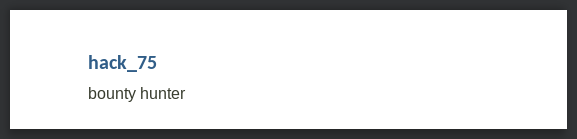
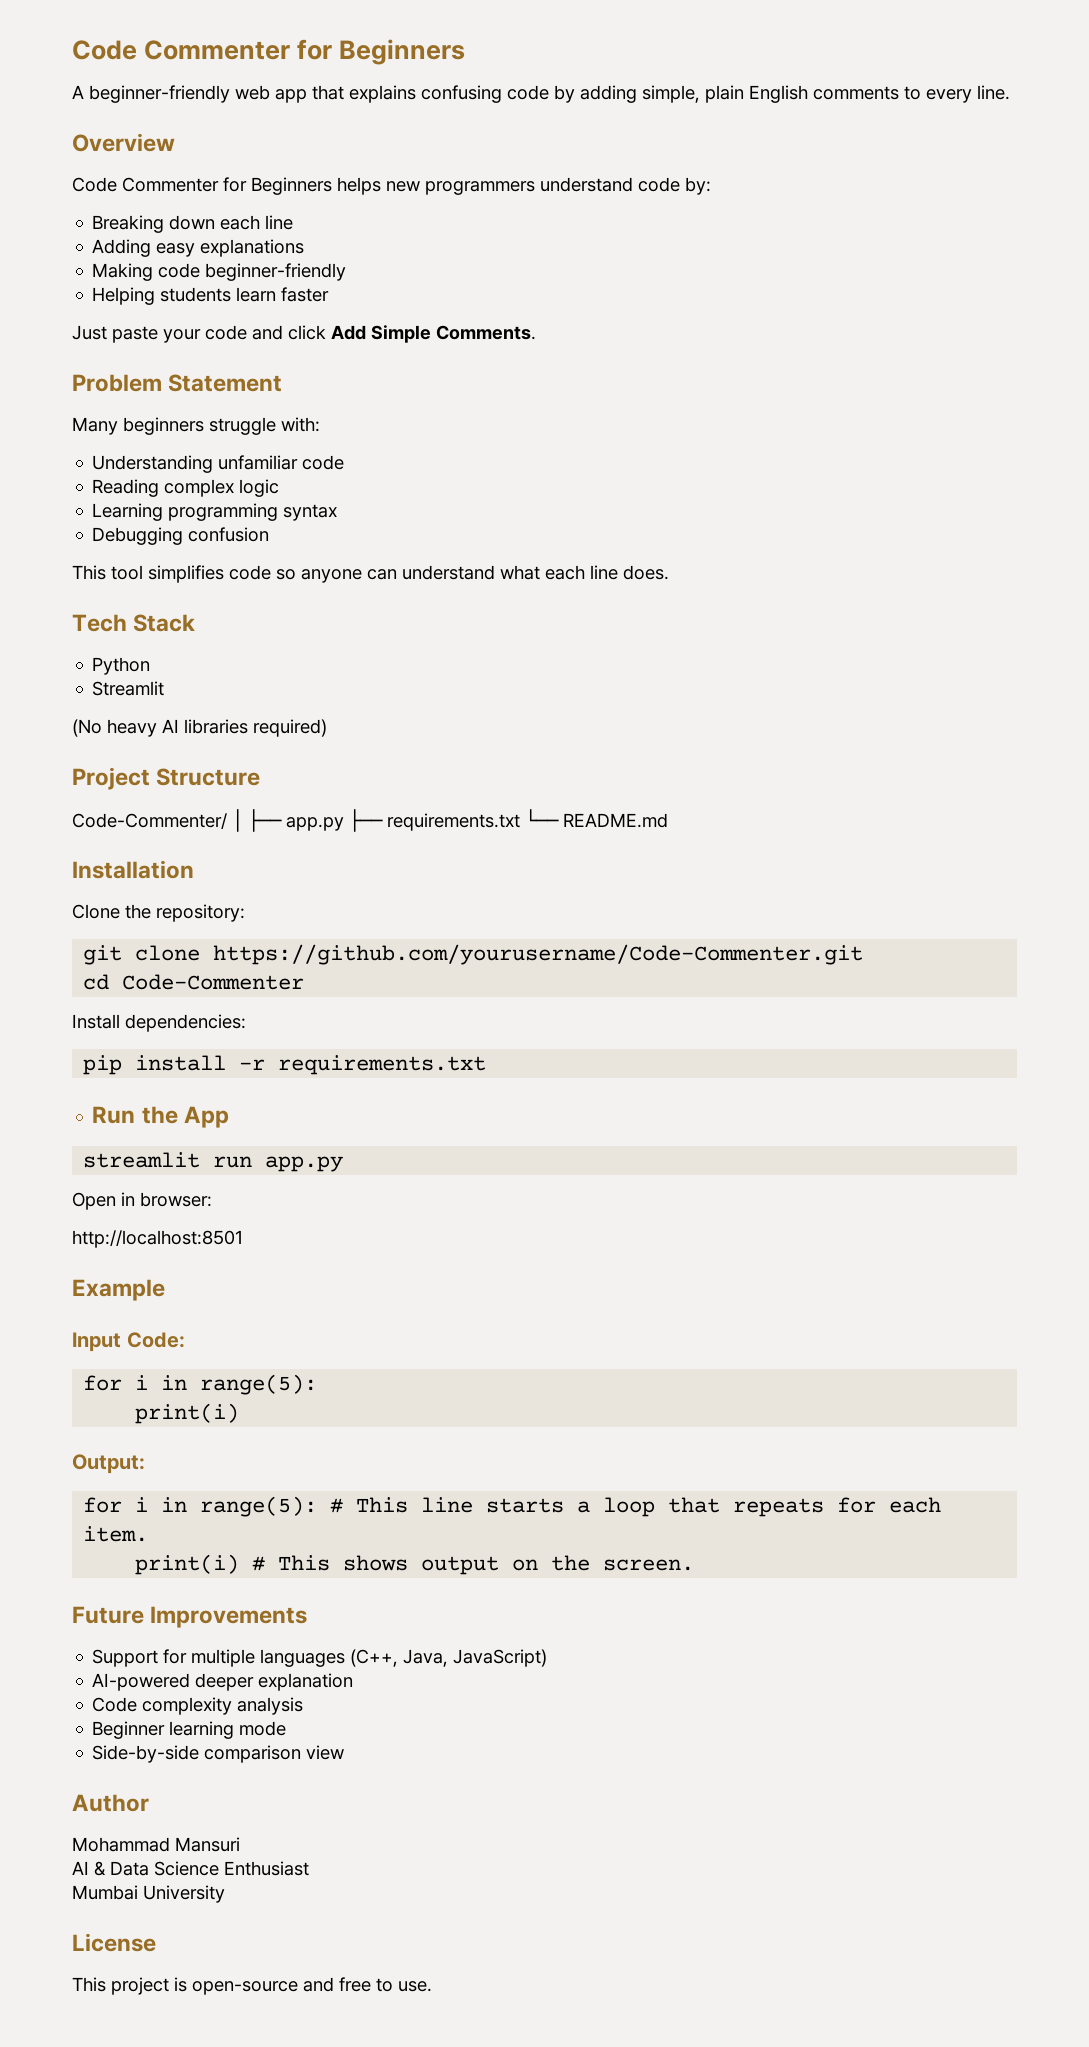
[88,55,157,72] [88,87,187,102] hack_75 // bounty hunter -> [72,39,466,65] [72,85,1010,103] [72,133,175,152] [72,177,711,195] [92,215,294,233] [92,239,305,257] [92,263,347,281] [92,287,330,305] [72,325,536,343] [72,374,283,392] [72,417,320,435] [92,455,345,473] [92,479,280,497] [92,503,338,521] [92,527,270,545] [72,565,669,583] [72,614,196,632] [92,657,151,675] [92,681,165,696] [72,719,327,737] [72,767,261,790] [72,809,668,832] [72,860,194,879] [72,904,245,922] [83,944,864,965] [83,974,305,990] [72,1014,246,1032] [83,1055,487,1075] [92,1106,229,1128] [83,1152,344,1172] [72,1192,212,1210] [72,1230,243,1248] [72,1279,165,1301] [72,1332,185,1352] [83,1374,318,1395] [135,1403,240,1424] [72,1454,145,1474] [83,1496,942,1517] [83,1526,149,1542] [135,1554,695,1575] [72,1606,308,1628] [92,1649,548,1667] [92,1673,354,1691] [92,1697,304,1715] [92,1721,287,1739] [92,1745,345,1763] [72,1794,149,1812] [72,1837,240,1852] [72,1861,309,1876] [72,1885,225,1903] [72,1933,156,1952] [72,1977,432,1995] Code Commenter for Beginners // A beginner-friendly web app that explains confusing code by adding simple, plain English comments to every line. // Overview // Code Commenter for Beginners helps new programmers understand code by: // Breaking down each line // Adding easy explanations // Making code beginner-friendly // Helping students learn faster // Just paste your code and click Add Simple Comments. // Problem Statement // Many beginners struggle with: // Understanding unfamiliar code // Reading complex logic // Learning programming syntax // Debugging confusion // This tool simplifies code so anyone can understand what each line does. // Tech Stack // Python // Streamlit // (No heavy AI libraries required) // Project Structure // Code-Commenter/ │ ├── app.py ├── requirements.txt └── README.md // Installation // Clone the repository: // git clone https://github.com/yourusername/Code-Commenter.git // cd Code-Commenter // Install dependencies: // pip install -r requirements.txt // Run the App // streamlit run app.py // Open in browser: // http://localhost:8501 // Example // Input Code: // for i in range(5): // print(i) // Output: // for i in range(5): # This line starts a loop that repeats for each item. // print(i) # This shows output on the screen. // Future Improvements // Support for multiple languages (C++, Java, JavaScript) // AI-powered deeper explanation // Code complexity analysis // Beginner learning mode // Side-by-side comparison view // Author // Mohammad Mansuri // AI & Data Science Enthusiast // Mumbai University // License // This project is open-source and free to use.

